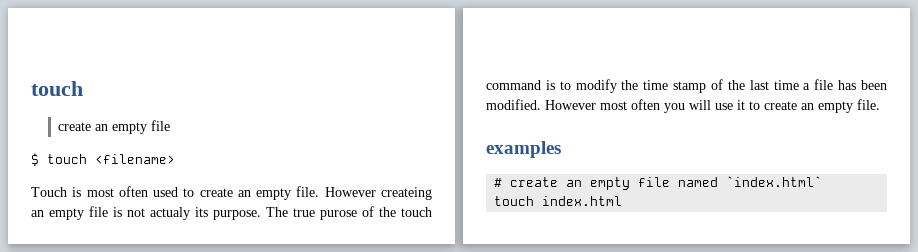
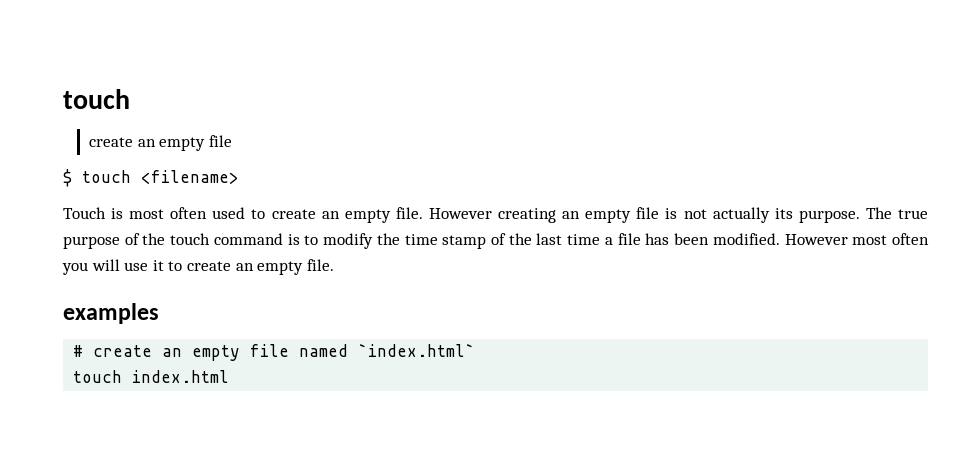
[380,187,432,200] createing -> [498,208,557,223] creating
[150,207,190,220] actualy -> [712,207,770,223] actually
[320,210,357,220] purose -> [63,236,120,249] purpose

